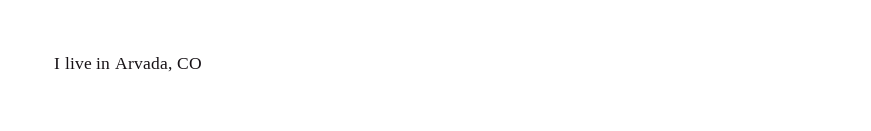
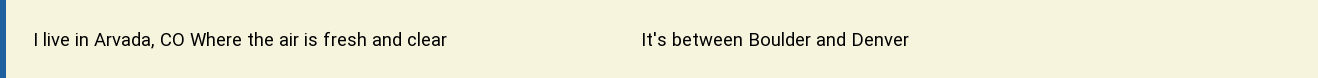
(202, 63) none -> [190,31,447,46] [641,32,909,46] Where the air is fresh and clear // It's between Boulder and Denver

